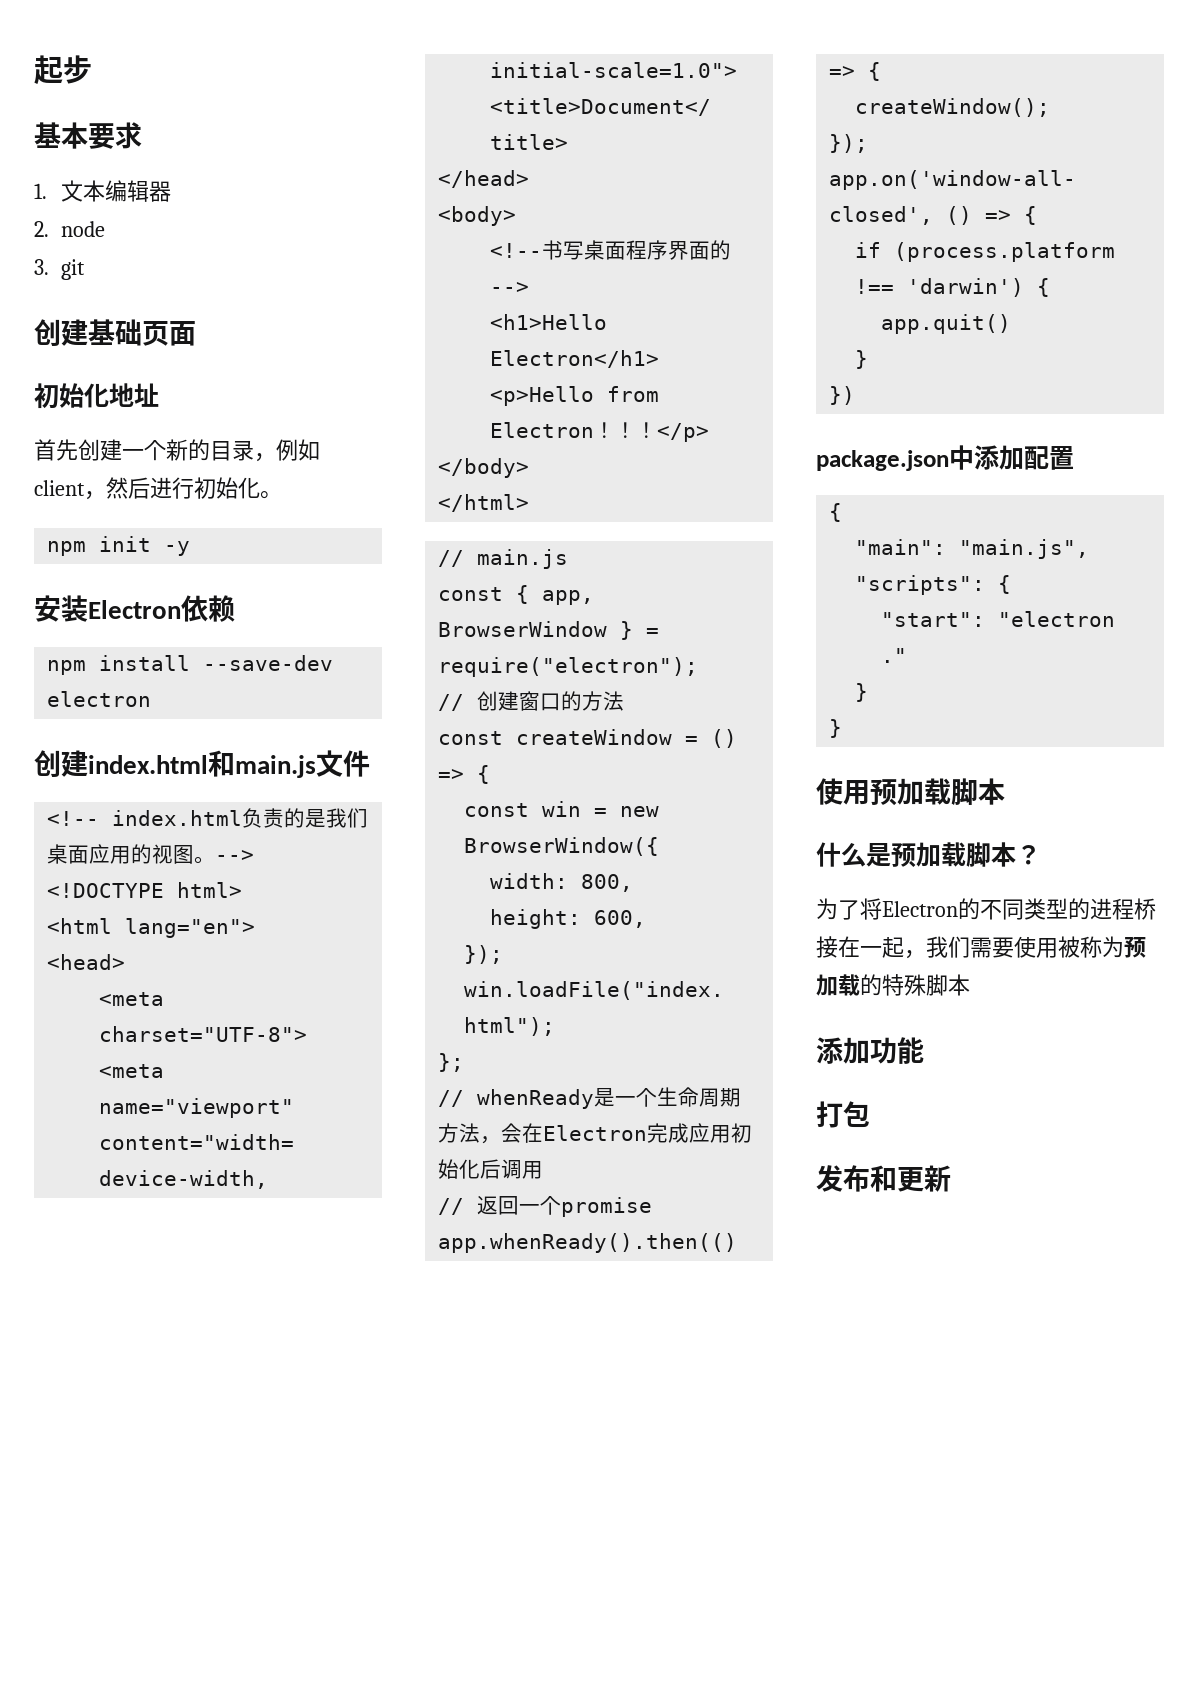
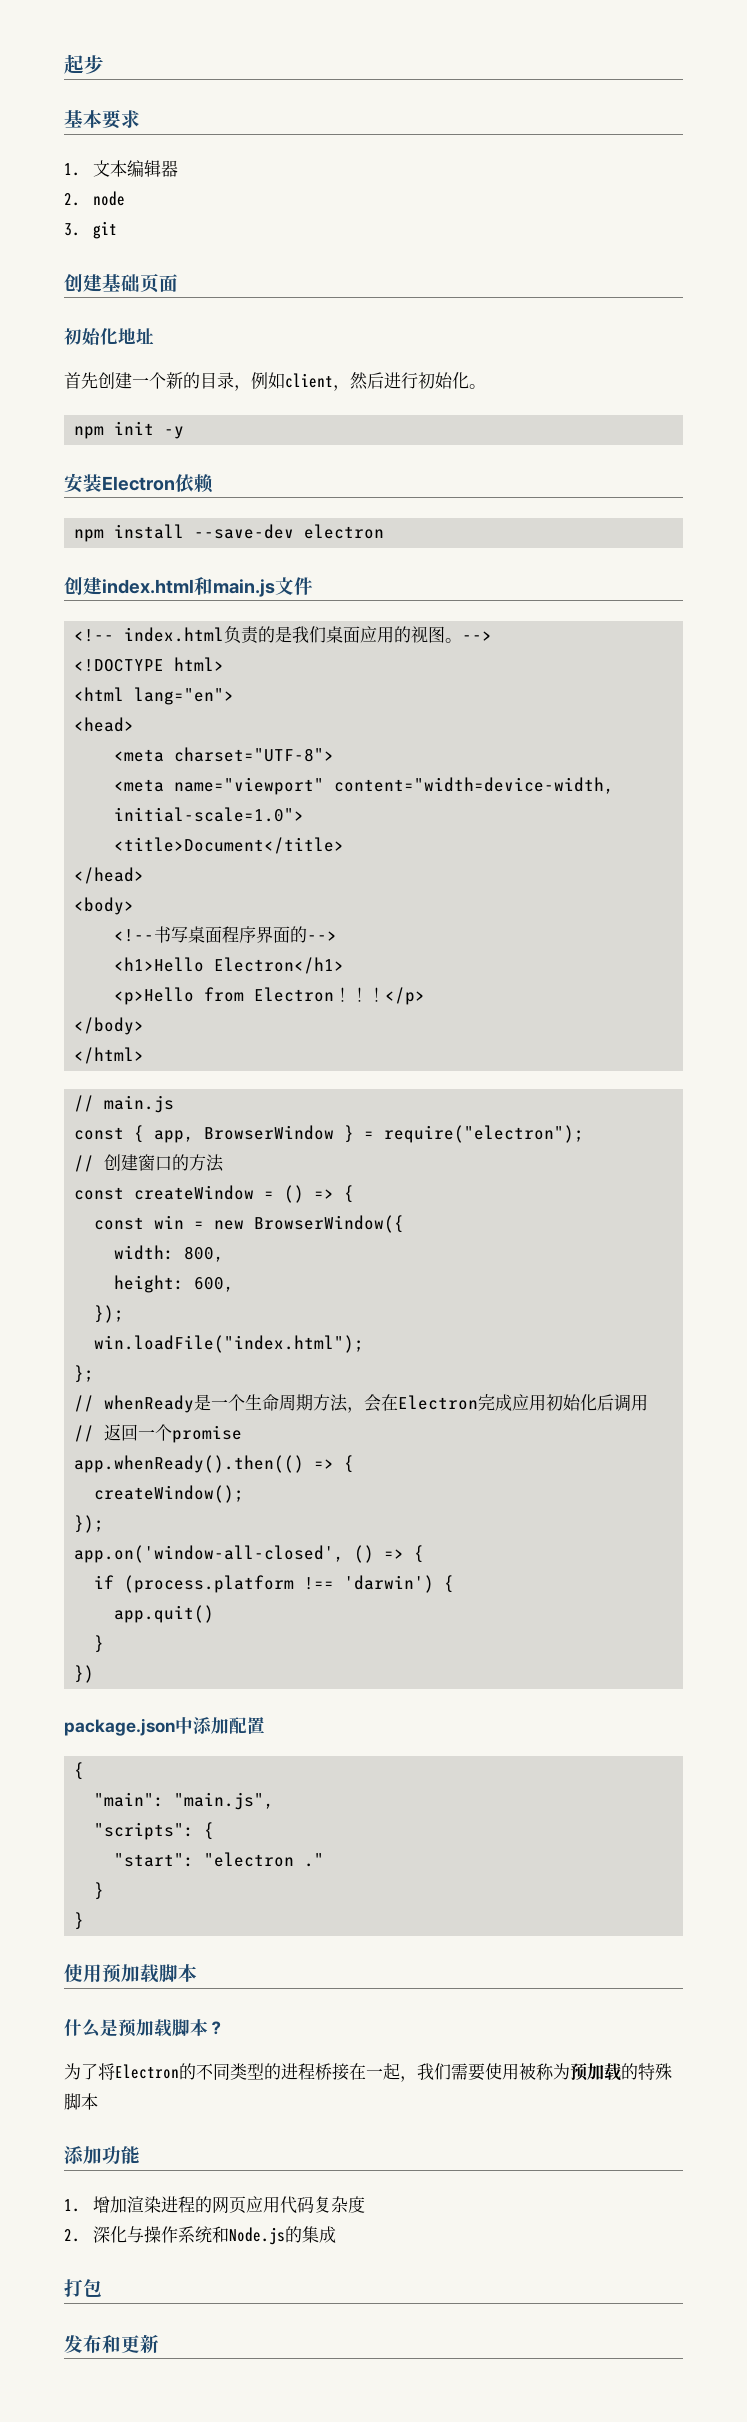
(924, 1050) none -> [64,2196,366,2214] [64,2226,337,2245] // 1.增加渲染进程的网页应用代码复杂度 // 2.深化与操作系统和Node.js的集成

